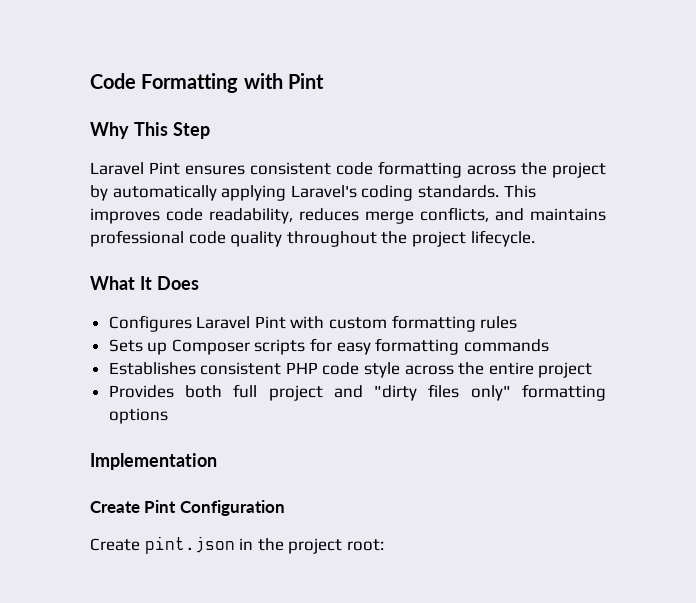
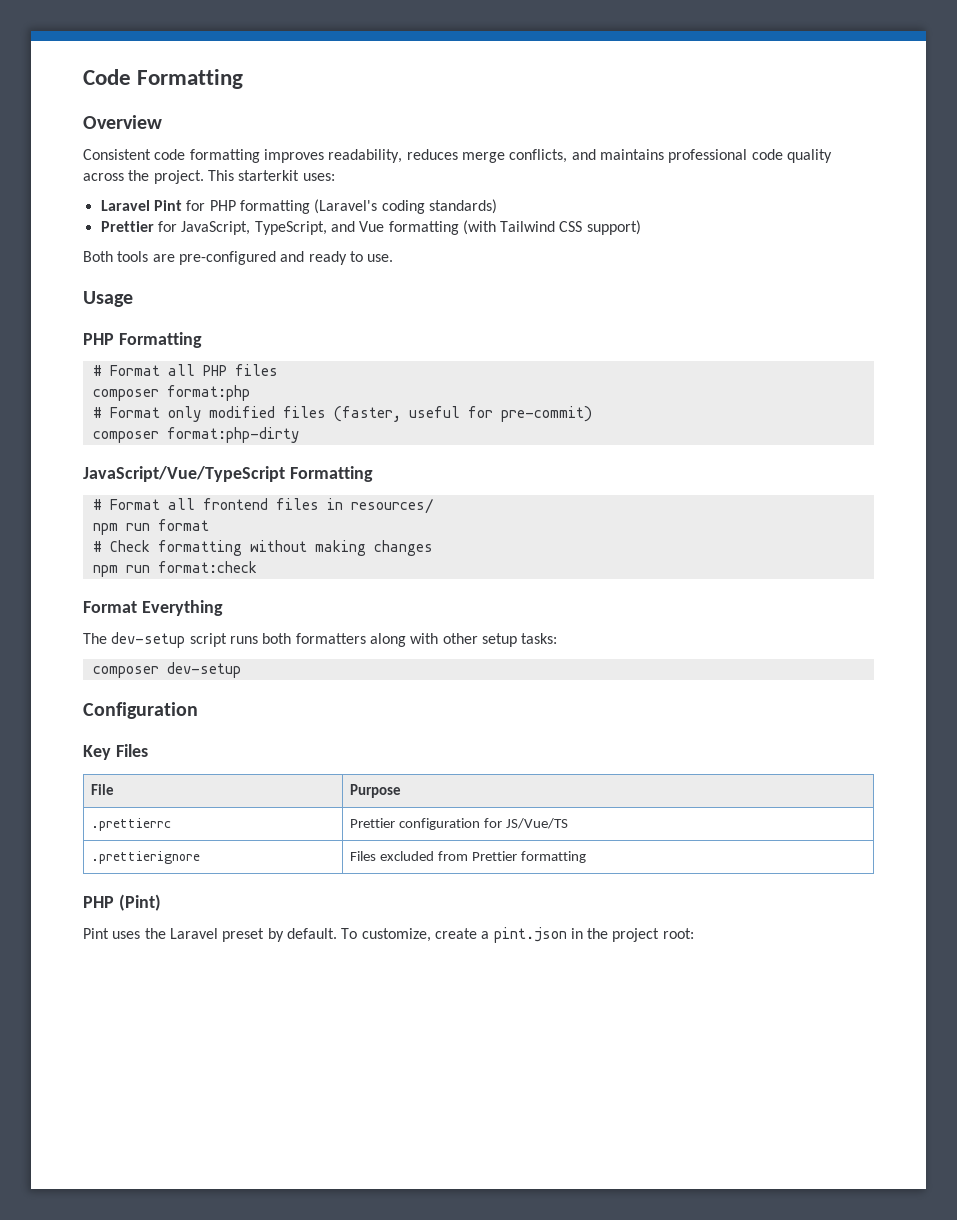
[243,73,324,89] [90,122,210,139] [90,161,606,178] [90,185,536,201] [90,208,203,224] with Pint // Why This Step // Laravel Pint ensures consistent code formatting across the project by automatically applying Laravel's coding standards. This improves code -> [83,115,162,129] [83,149,324,163] // Overview // Consistent code formatting improves
[286,230,535,247] [90,276,199,290] [108,315,518,332] [108,338,549,355] [108,362,593,378] [108,384,607,401] [108,408,168,424] [90,453,217,470] [90,500,285,516] [90,538,140,551] throughout the project lifecycle. // What It Does // Configures Laravel Pint with custom formatting rules // Sets up Composer scripts for easy formatting commands // Establishes consistent PHP code style across the entire project // Provides both full project and "dirty files only" formatting options // Implementation // Create Pint Configuration // Create -> [83,170,335,184] [100,199,497,214] [100,220,641,235] [83,251,394,265] [83,291,133,307] [83,332,202,348] [92,364,278,376] [92,385,250,401] [92,406,592,422] [92,427,299,443] [83,466,373,482] [92,498,433,514] [92,519,209,535] [92,540,433,556] [92,561,257,577] [83,600,223,616] [83,632,558,648] [92,662,241,678] [83,702,198,719] [83,744,148,760] [91,784,115,795] [350,784,402,798] [91,818,172,831] [350,818,568,830] [91,851,201,864] [350,851,586,863] [83,894,161,911] [83,928,490,942] across the project. This starterkit uses: // Laravel Pint for PHP formatting (Laravel's coding standards) // Prettier for JavaScript, TypeScript, and Vue formatting (with Tailwind CSS support) // Both tools are pre-configured and ready to use. // Usage // PHP Formatting // # Format all PHP files // composer format:php // # Format only modified files (faster, useful for pre-commit) // composer format:php-dirty // JavaScript/Vue/TypeScript Formatting // # Format all frontend files in resources/ // npm run format // # Check formatting without making changes // npm run format:check // Format Everything // The dev-setup script runs both formatters along with other setup tasks: // composer dev-setup // Configuration // Key Files // File | Purpose // .prettierrc | Prettier configuration for JS/Vue/TS // .prettierignore | Files excluded from Prettier formatting // PHP (Pint) // Pint uses the Laravel preset by default. To customize, create a

